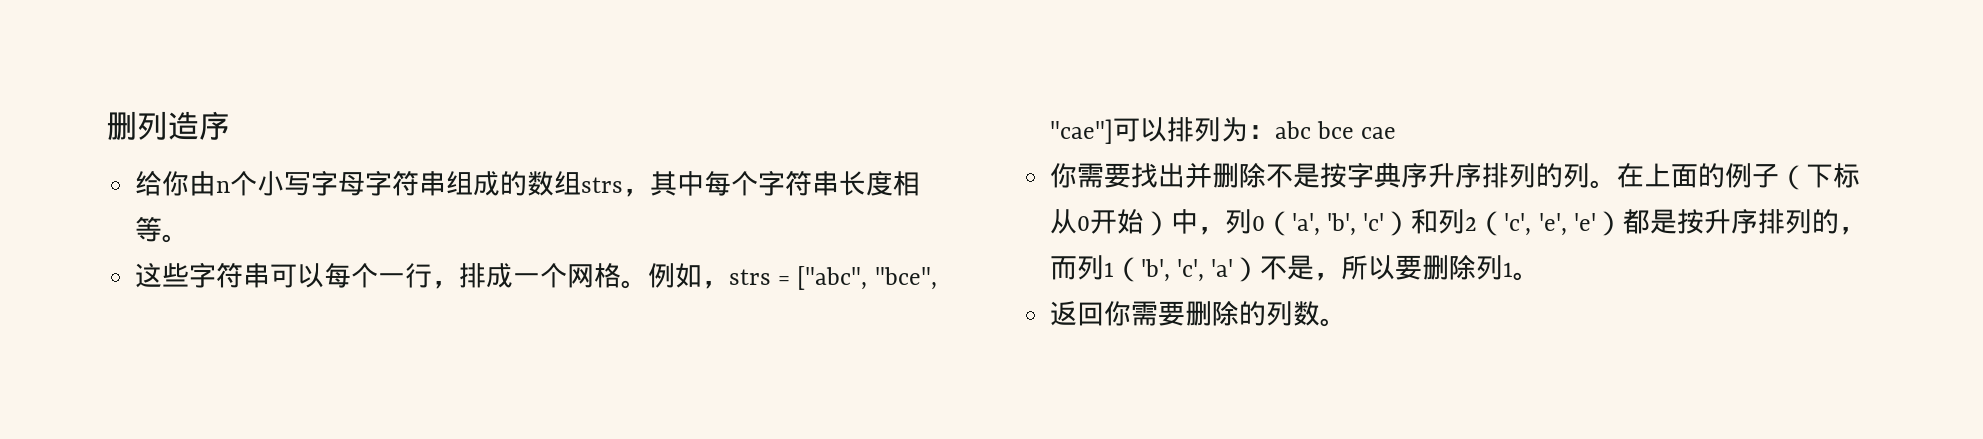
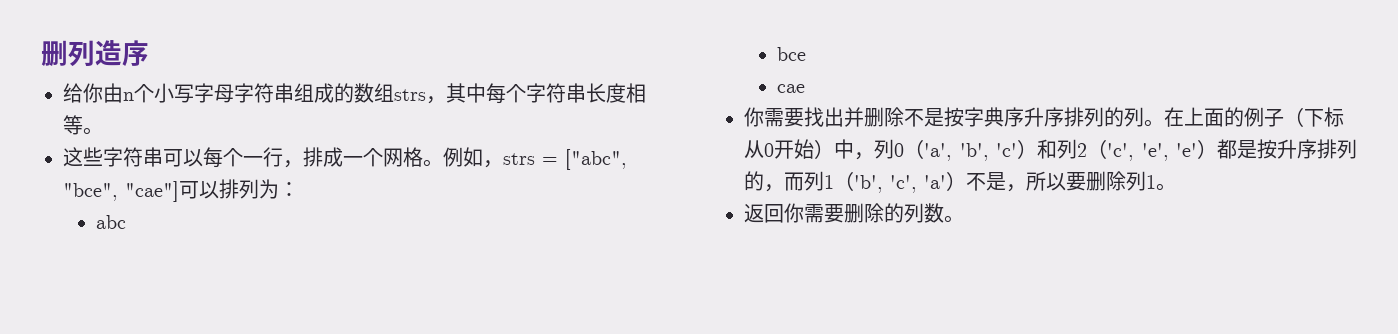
(1276, 132) none -> (299, 189) //
(1312, 130) none -> (126, 222) //
(1355, 130) none -> (806, 54) //

